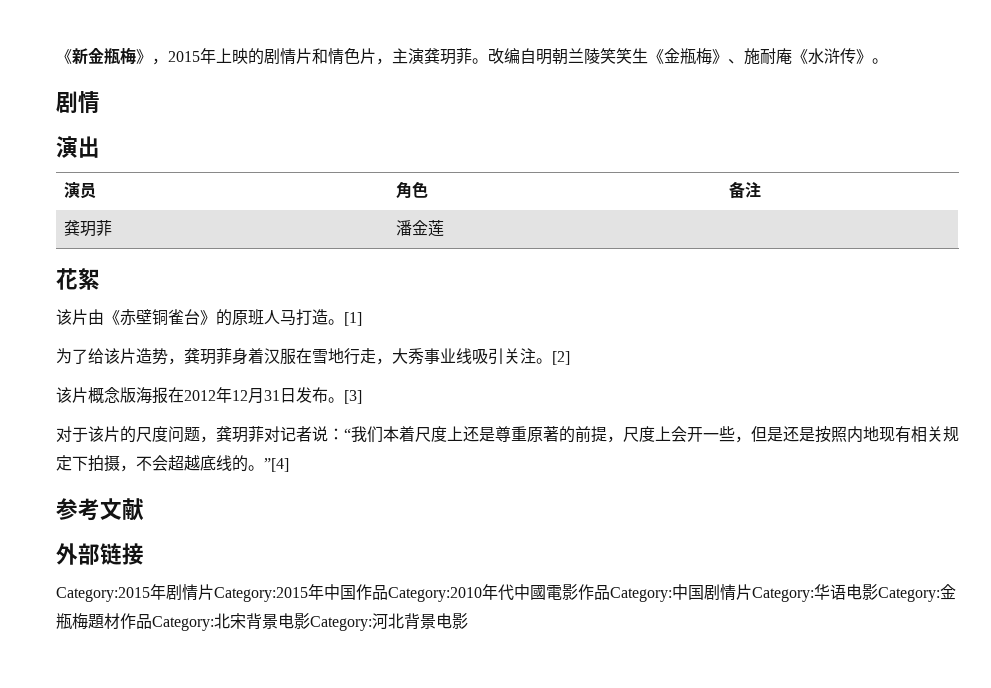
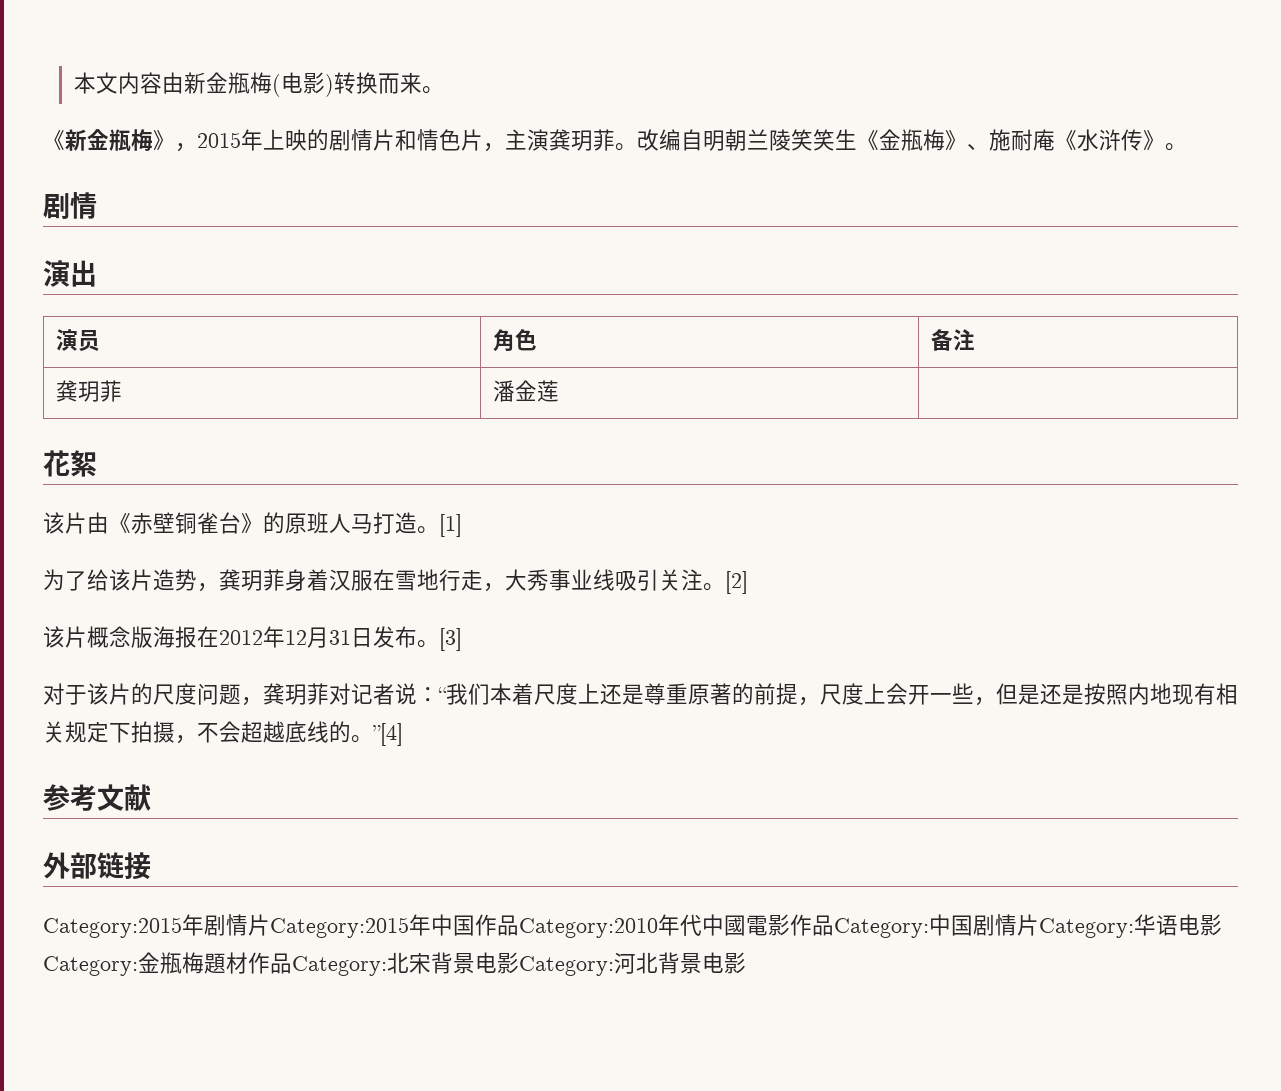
(56, 56) none -> [74,72,445,97] 本文内容由新金瓶梅(电影)转换而来。 //

